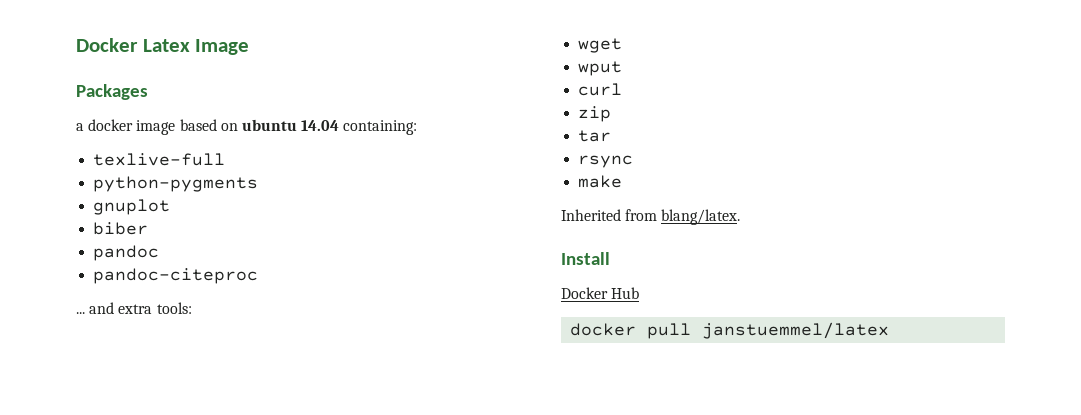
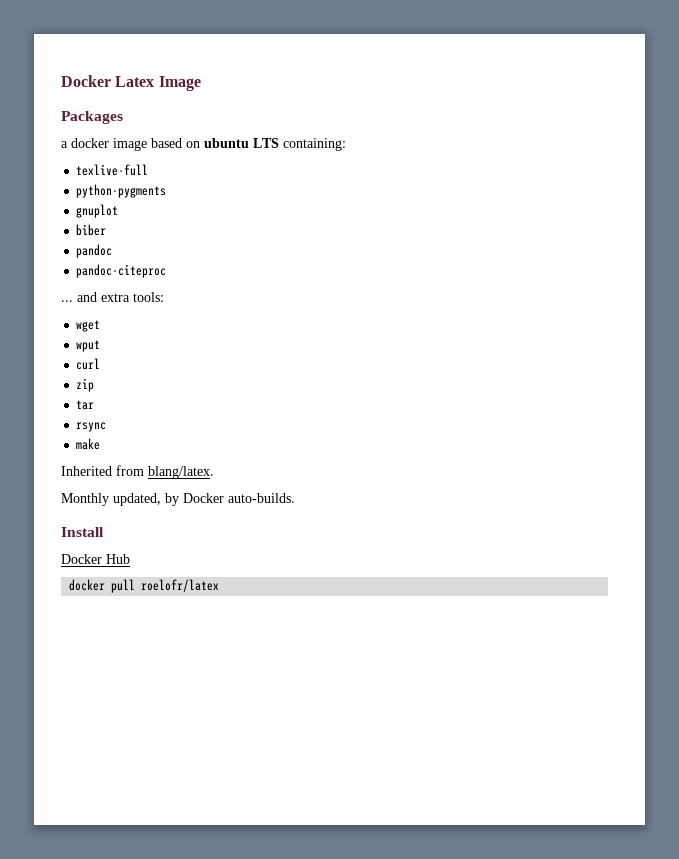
[301,120,340,131] 14.04 -> [253,138,279,148] LTS
(741, 217) none -> [61,493,295,506] // Monthly updated, by Docker auto-builds.
[702,322,890,339] janstuemmel/latex -> [141,579,220,592] roelofr/latex

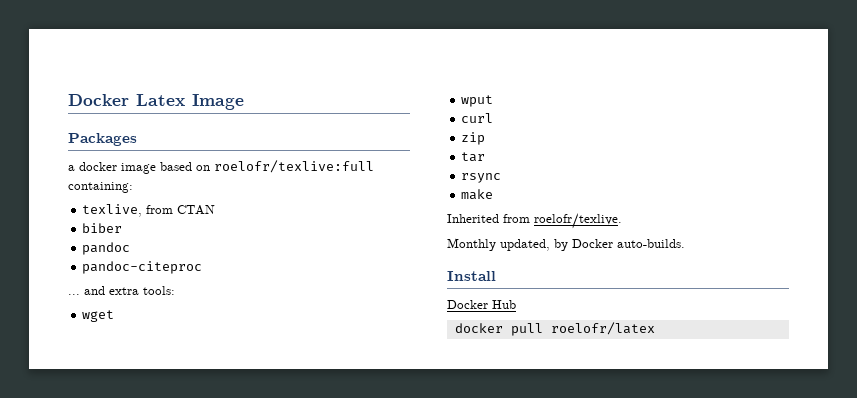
[204,138,279,148] ubuntu LTS -> [214,160,374,173] roelofr/texlive:full
[76,164,149,176] [76,184,167,198] [76,204,119,218] texlive-full // python-pygments // gnuplot -> [82,204,216,217] texlive, from CTAN
[148,466,214,479] blang/latex. -> [534,213,622,229] roelofr/texlive.

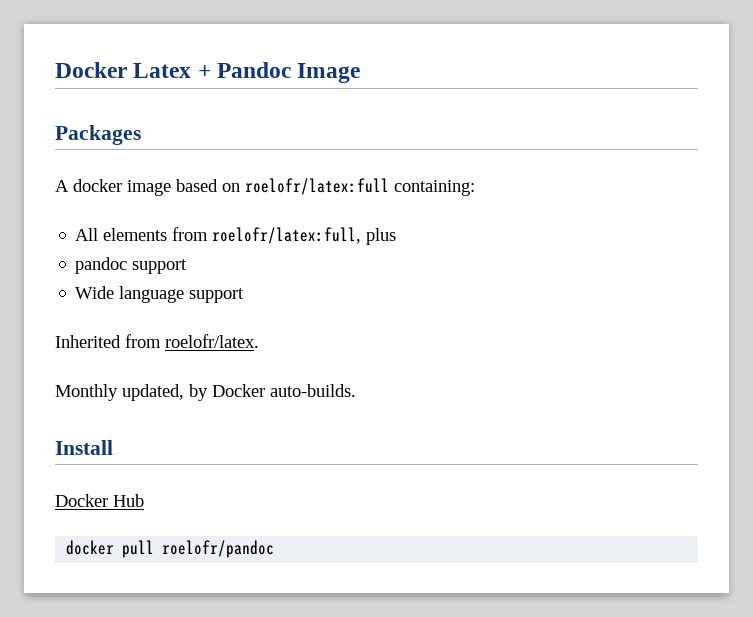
(185, 100) none -> [197,62,292,78] + Pandoc
[68,165,75,171] a -> [55,180,69,192] A
[214,160,374,173] roelofr/texlive:full -> [245,178,389,195] roelofr/latex:full
[82,204,216,217] [82,223,123,233] [82,242,131,255] [82,261,203,274] [68,286,175,295] [82,310,115,322] [461,95,494,107] [461,113,494,123] [461,132,486,145] [461,152,486,162] [461,173,502,183] [461,189,494,200] texlive, from CTAN // biber // pandoc // pandoc-citeproc // ... and extra tools: // wget // wput // curl // zip // tar // rsync // make -> [75,227,397,245] [75,257,188,274] [75,286,245,303] All elements from roelofr/latex:full, plus // pandoc support // Wide language support
[534,213,622,229] roelofr/texlive. -> [165,334,259,348] roelofr/latex.
[550,322,655,335] roelofr/latex -> [162,540,275,558] roelofr/pandoc

